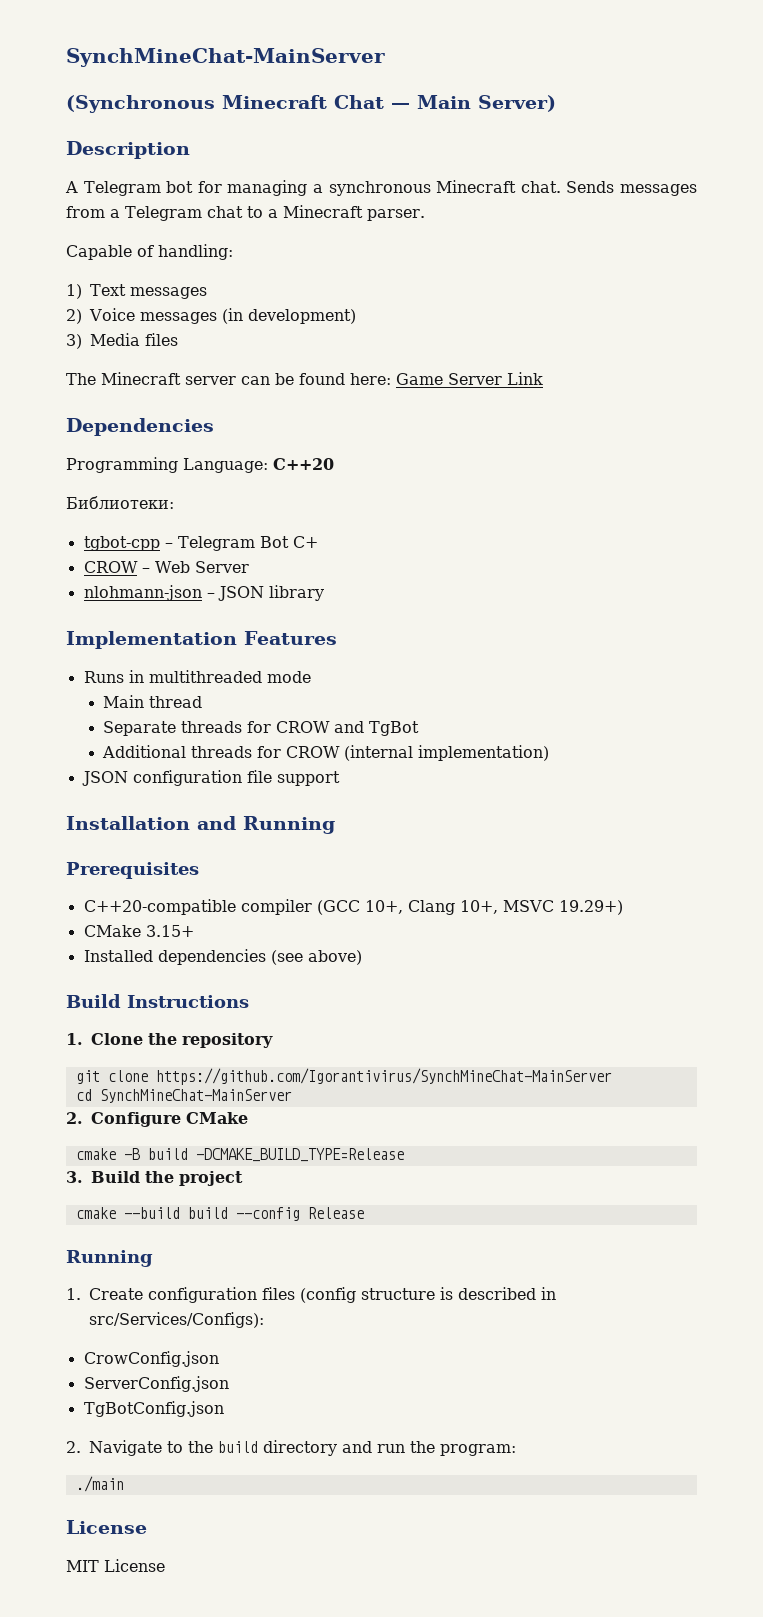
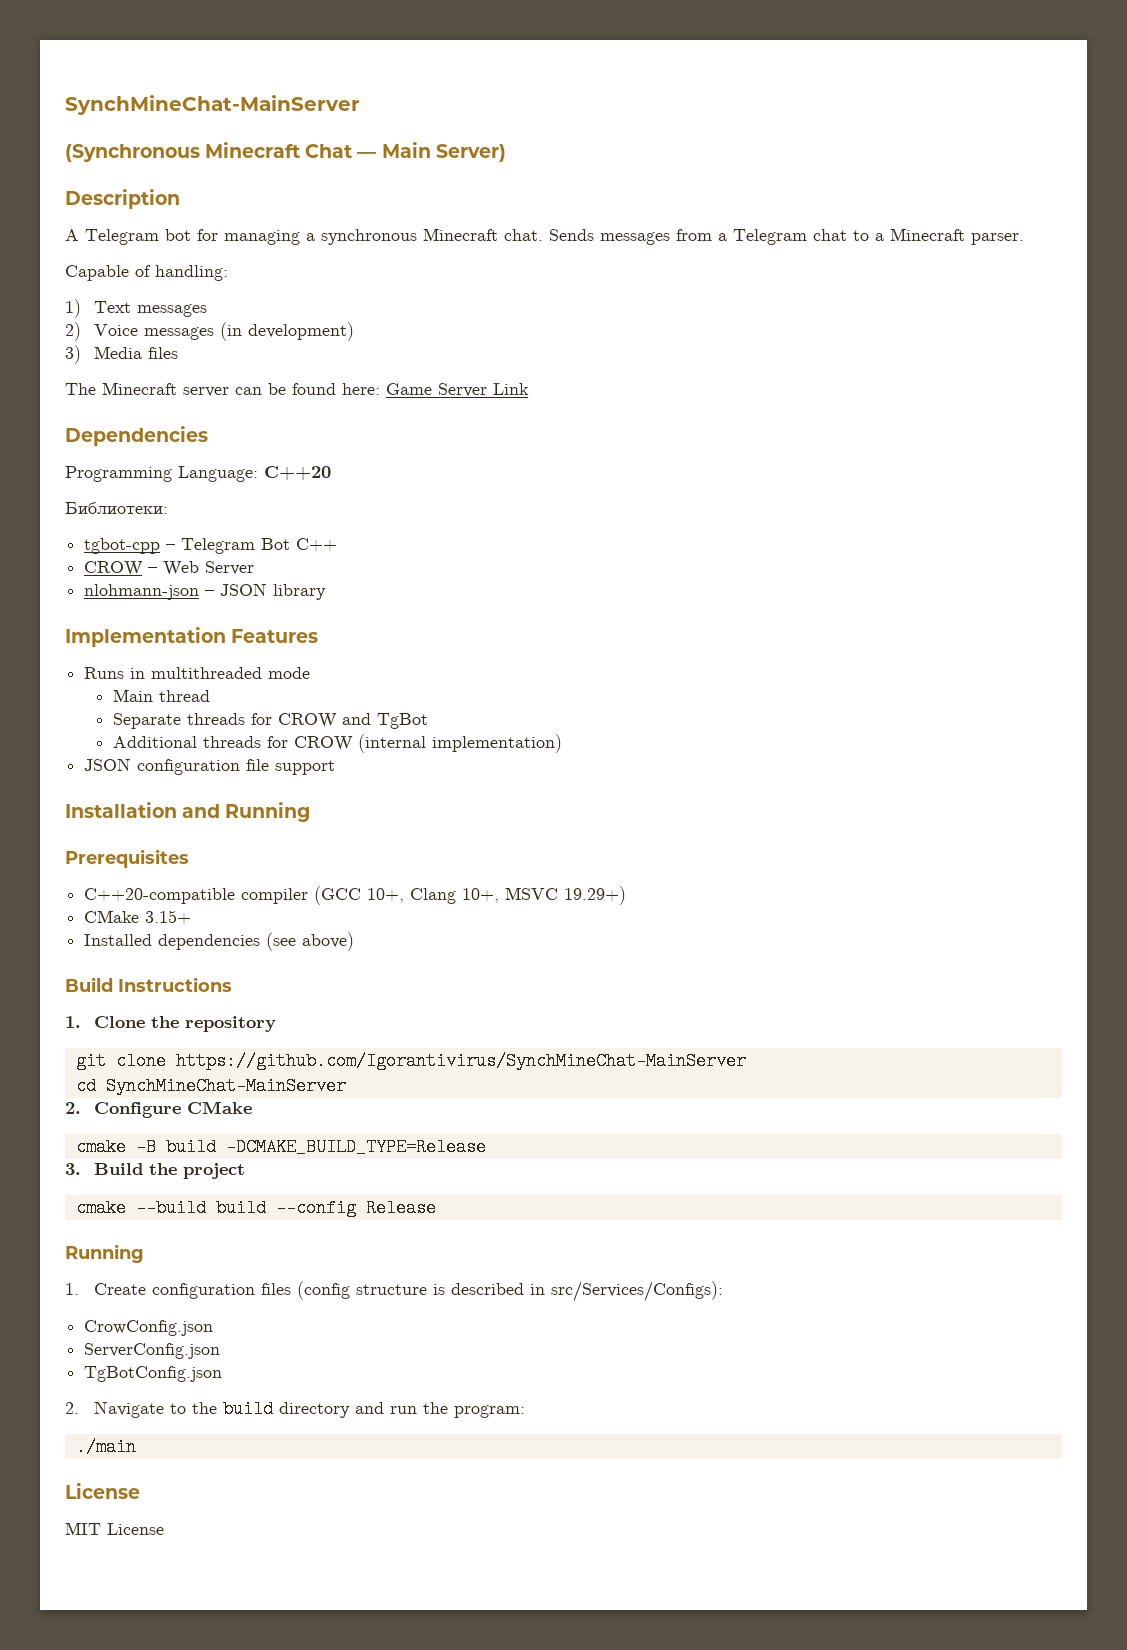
[292,536,318,548] C+ -> [296,538,338,551] C++

